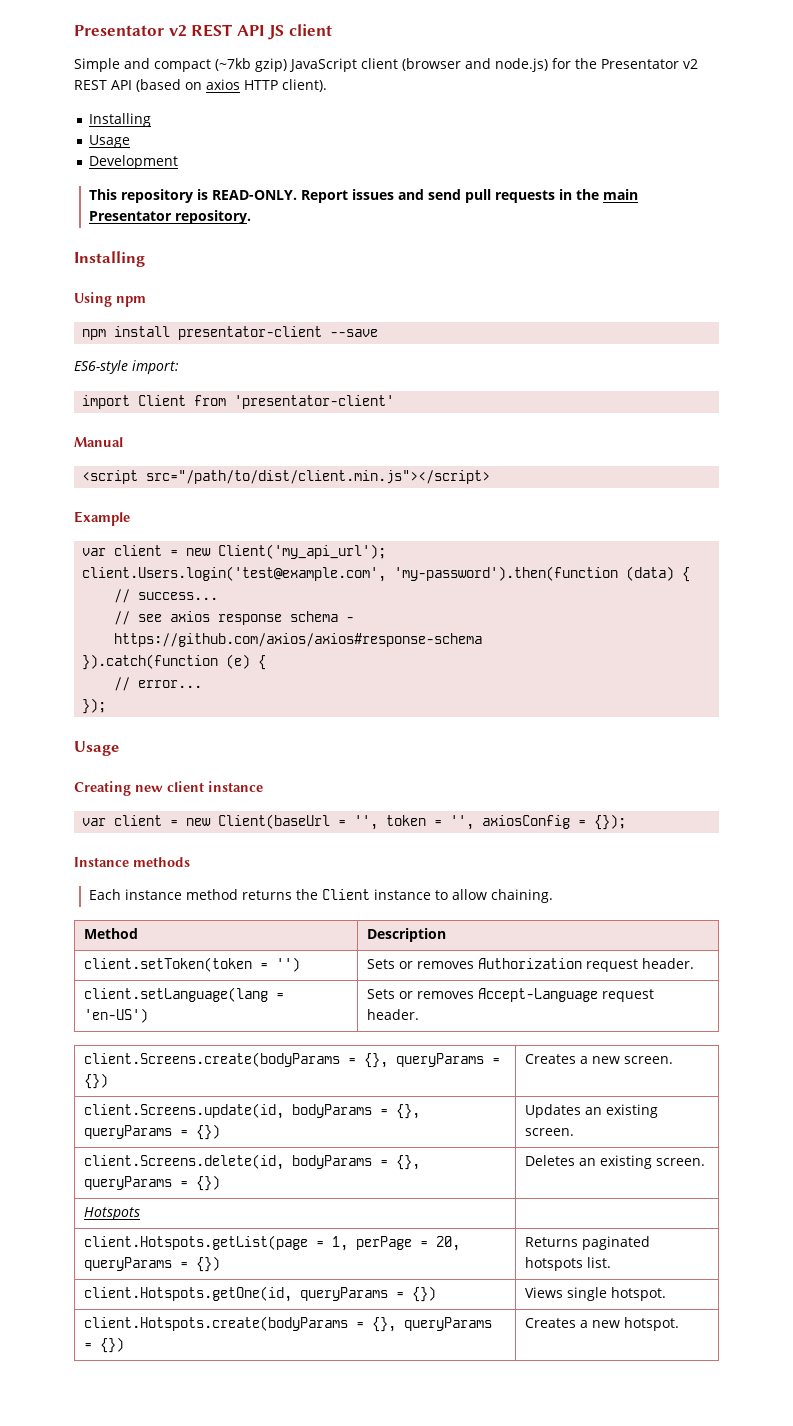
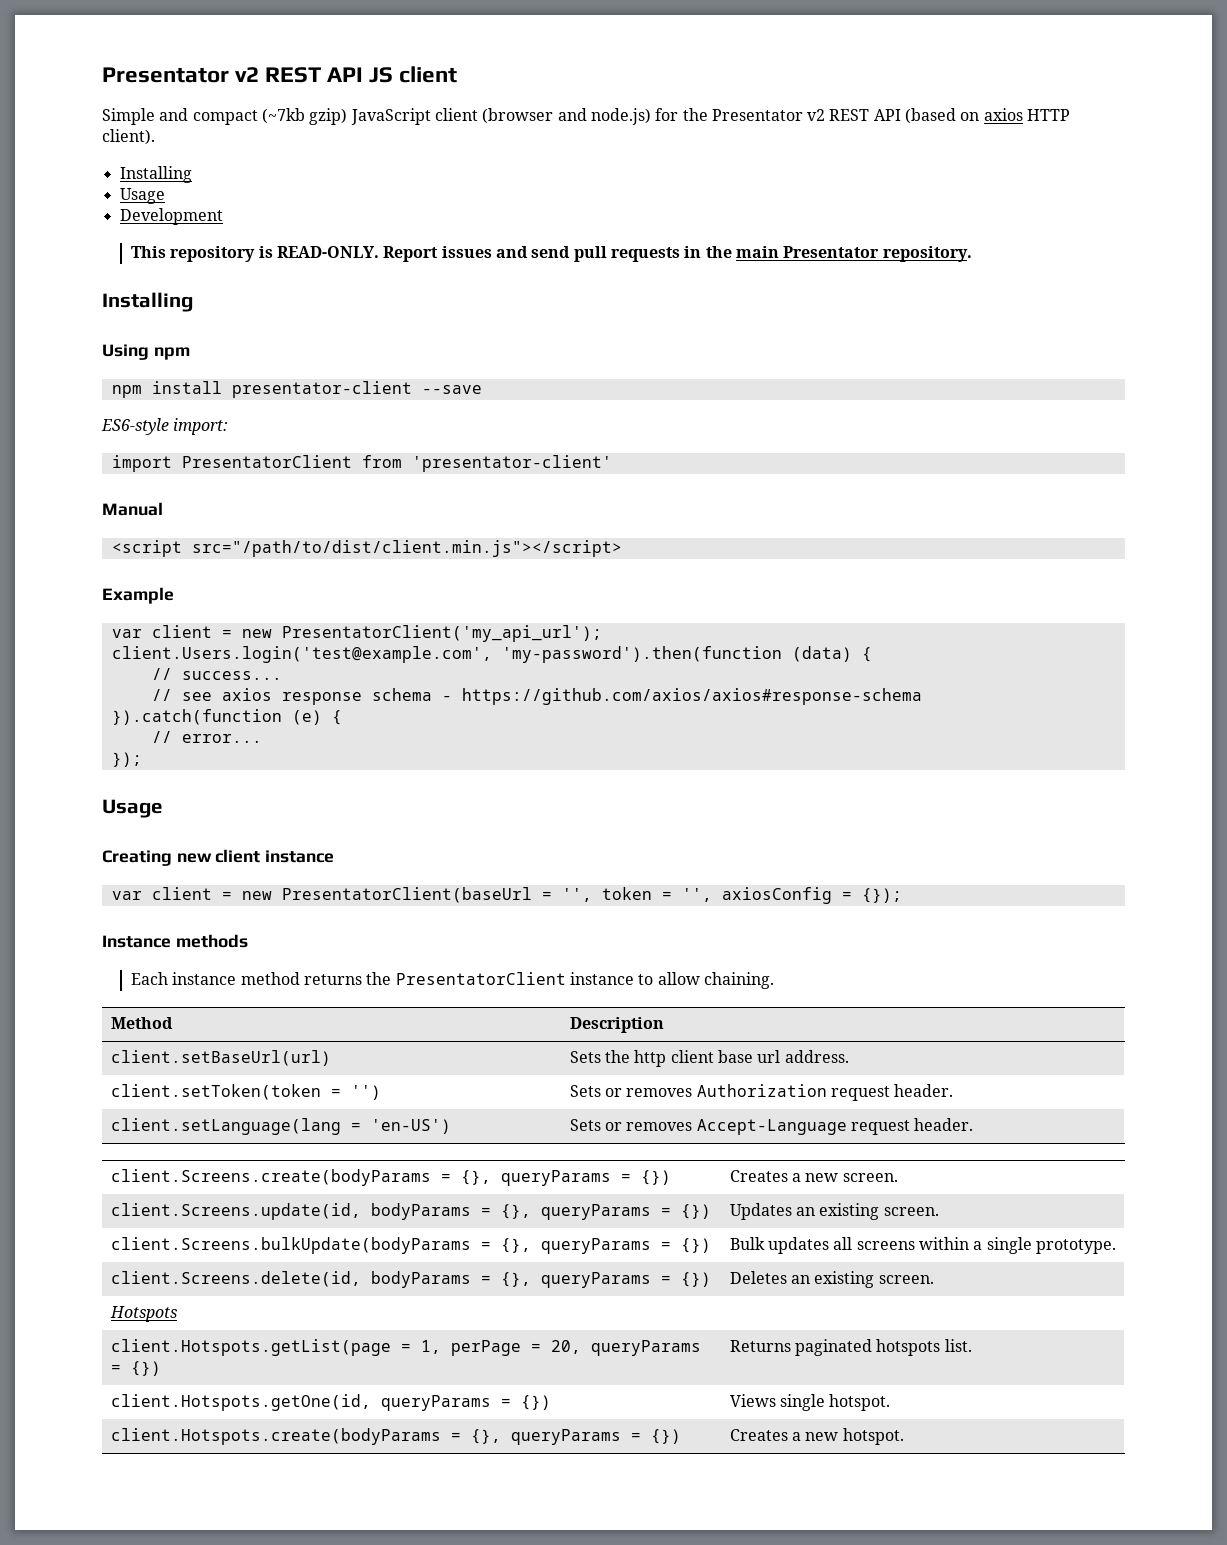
[138,395,187,406] Client -> [181,455,352,468] PresentatorClient
[218,544,387,559] Client('my_api_url'); -> [281,625,602,642] PresentatorClient('my_api_url');
[218,814,331,829] Client(baseUrl -> [281,887,532,903] PresentatorClient(baseUrl
[321,889,370,900] Client -> [395,972,566,985] PresentatorClient
(446, 935) none -> [110,1050,331,1066] [569,1050,849,1067] // client.setBaseUrl(url) | Sets the http client base url address.
(574, 1132) none -> [110,1237,711,1254] [729,1237,1117,1254] // client.Screens.bulkUpdate(bodyParams = {}, queryParams = {}) | Bulk updates all screens within a single prototype.

